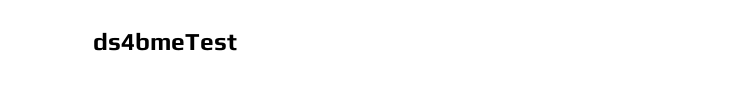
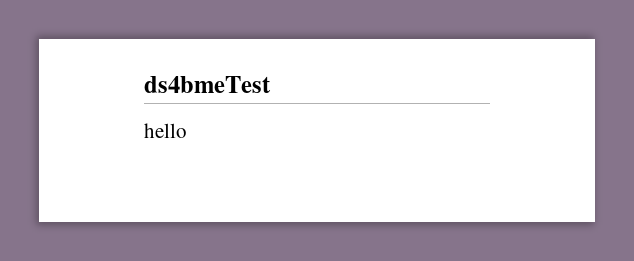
(237, 41) none -> [144,123,187,138] // hello

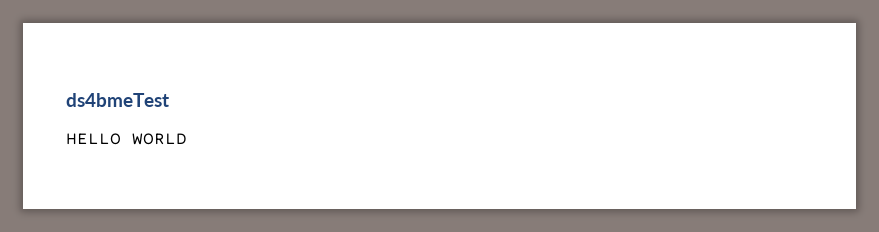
[144,123,187,138] hello -> [66,133,187,145] HELLO WORLD

